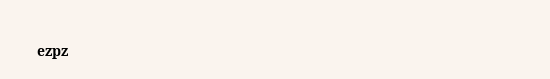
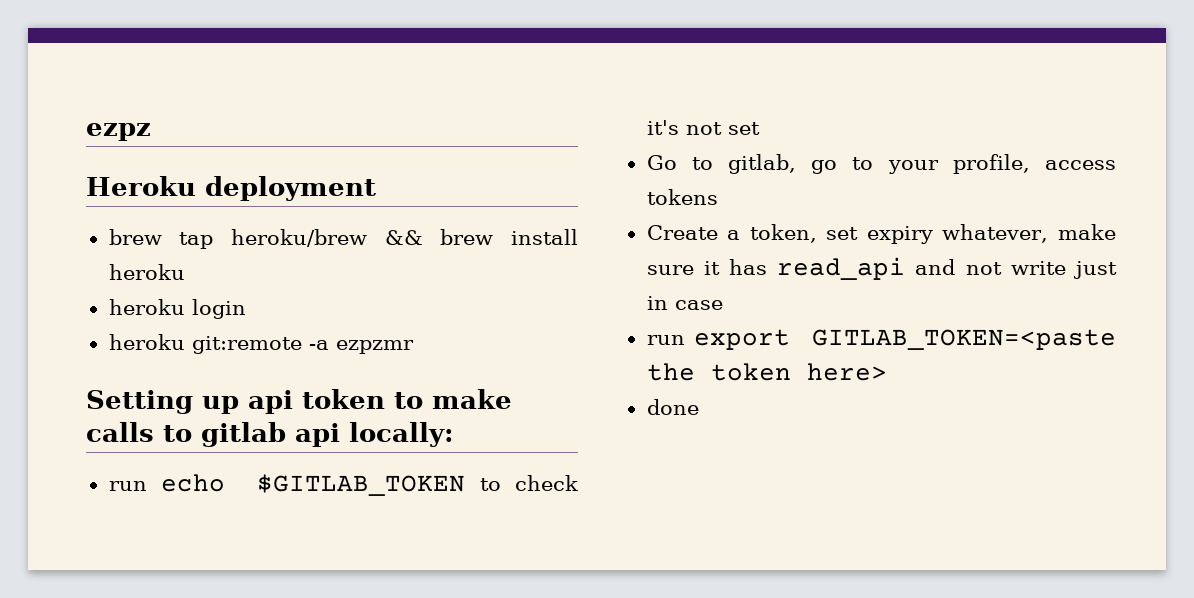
(68, 53) none -> [86,176,376,201] [108,229,578,249] [108,264,185,280] [108,299,246,319] [108,334,414,354] [86,389,512,414] [86,422,454,447] [108,474,578,496] [646,120,760,135] [646,154,1116,174] [646,189,718,205] [646,224,1116,244] [646,257,1117,280] [646,296,723,310] [646,329,1116,350] [646,363,887,381] [646,399,699,415] // Heroku deployment // brew tap heroku/brew && brew install heroku // heroku login // heroku git:remote -a ezpzmr // Setting up api token to make calls to gitlab api locally: // run echo $GITLAB_TOKEN to check it's not set // Go to gitlab, go to your profile, access tokens // Create a token, set expiry whatever, make sure it has read_api and not write just in case // run export GITLAB_TOKEN=<paste the token here> // done

